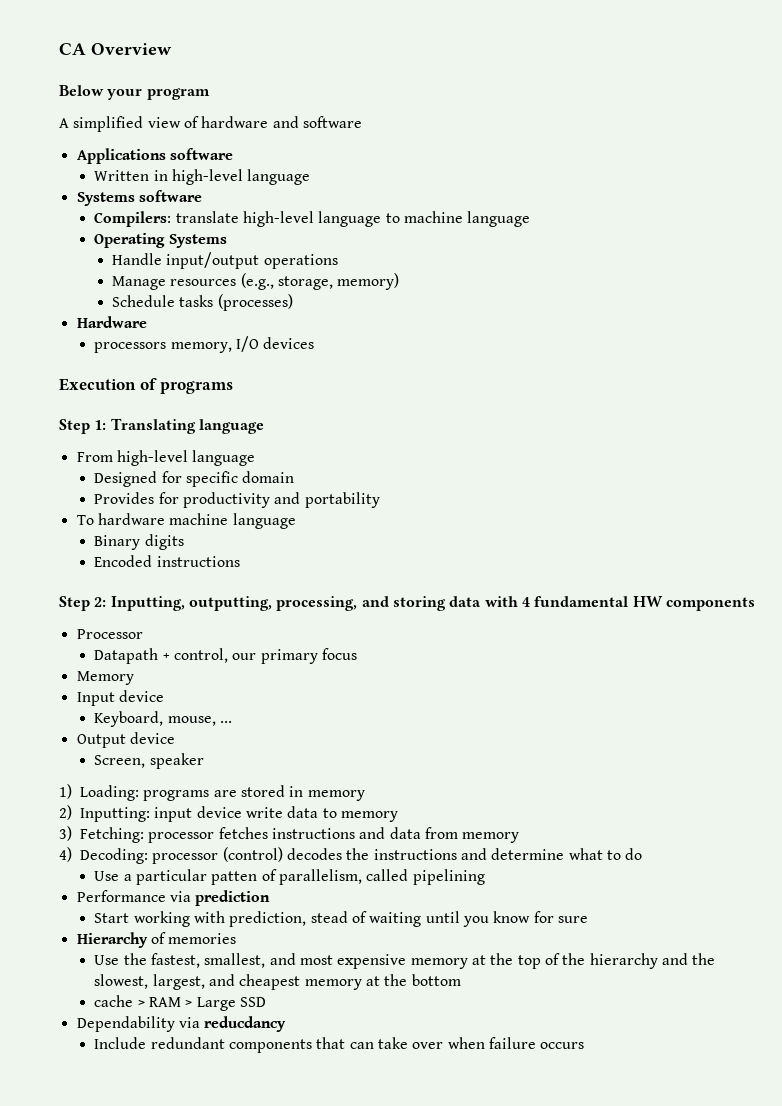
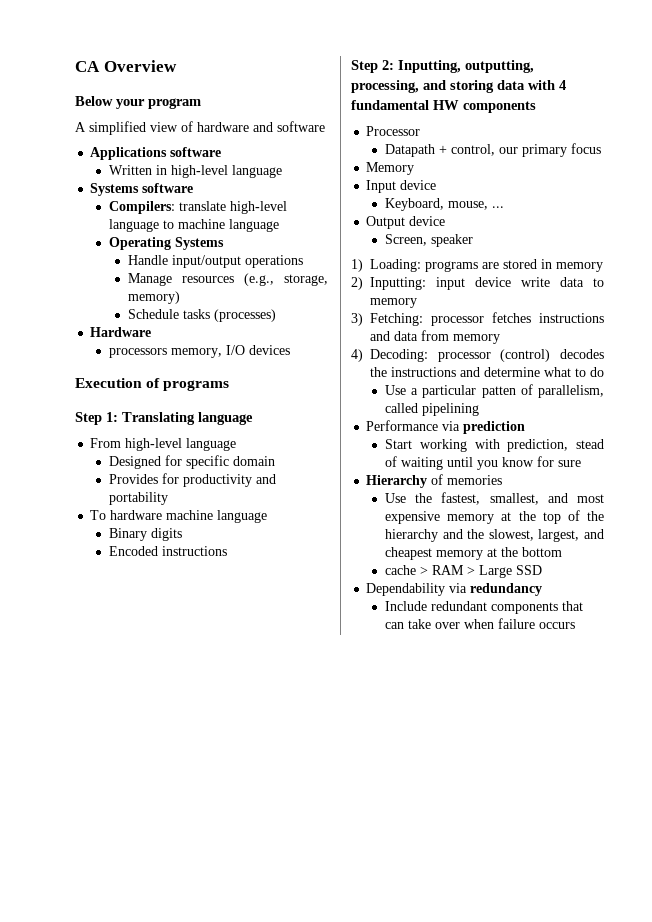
[204,1016,287,1032] reducdancy -> [470,583,543,596] redundancy

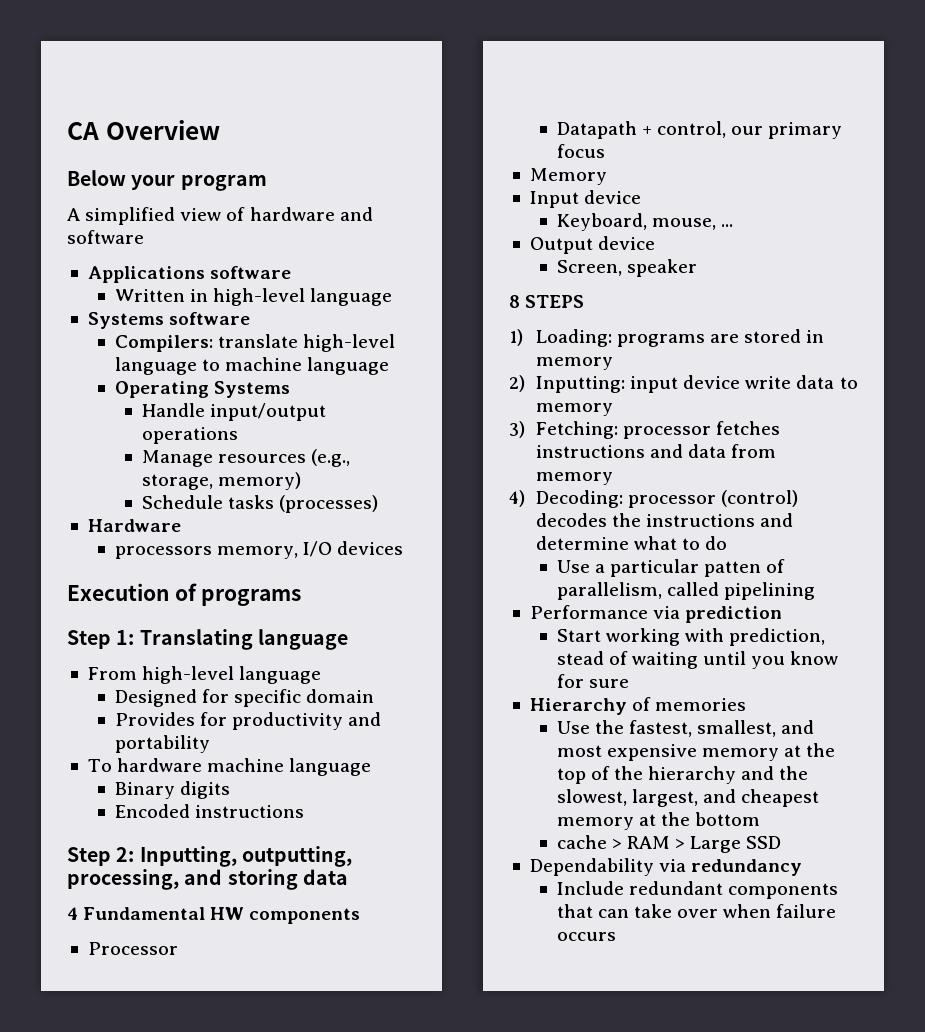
[528,80,566,90] [351,100,429,110] with 4 fundamental -> [67,907,206,920] // 4 Fundamental
(474, 240) none -> [509,295,585,308] // 8 STEPS

